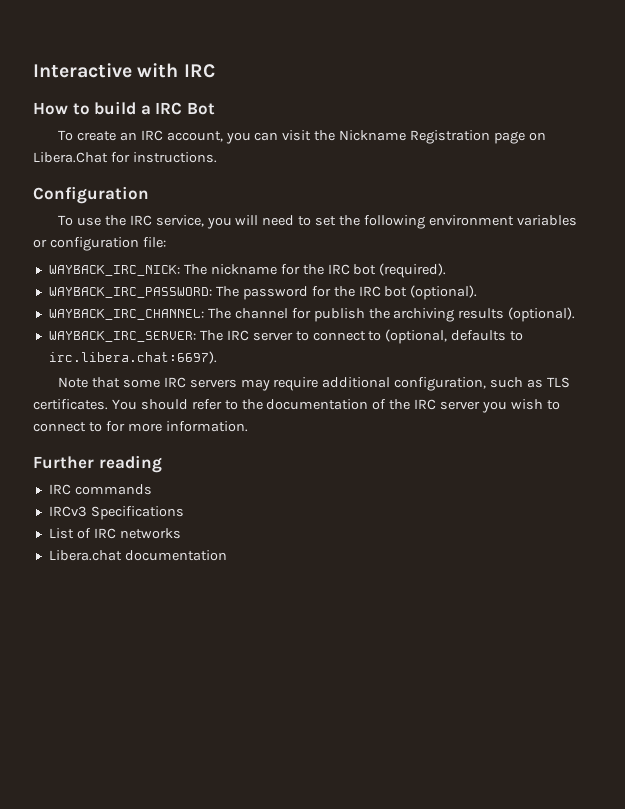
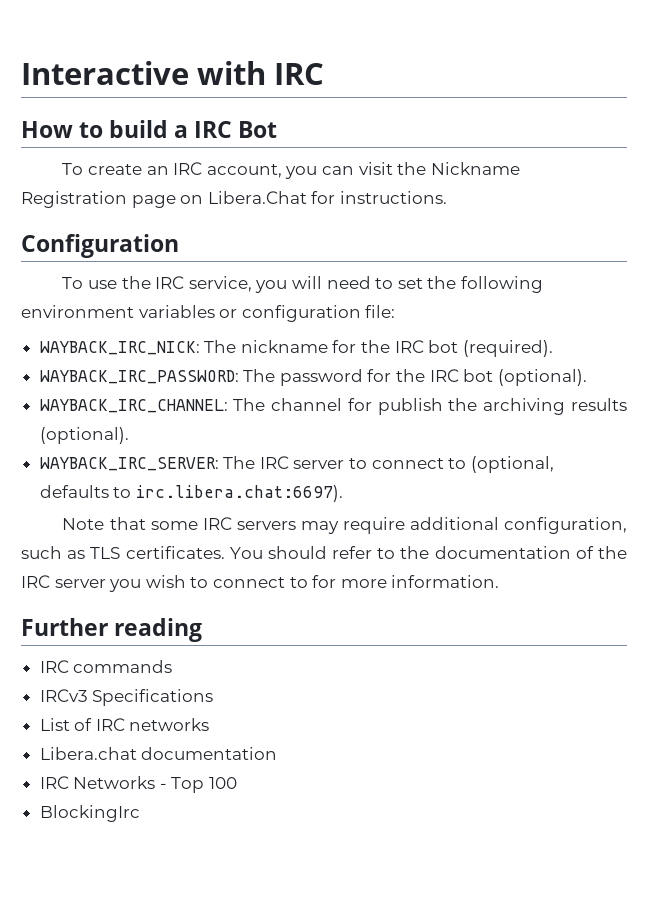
(227, 555) none -> [39,776,238,793] [39,805,140,822] // IRC Networks - Top 100 // BlockingIrc

